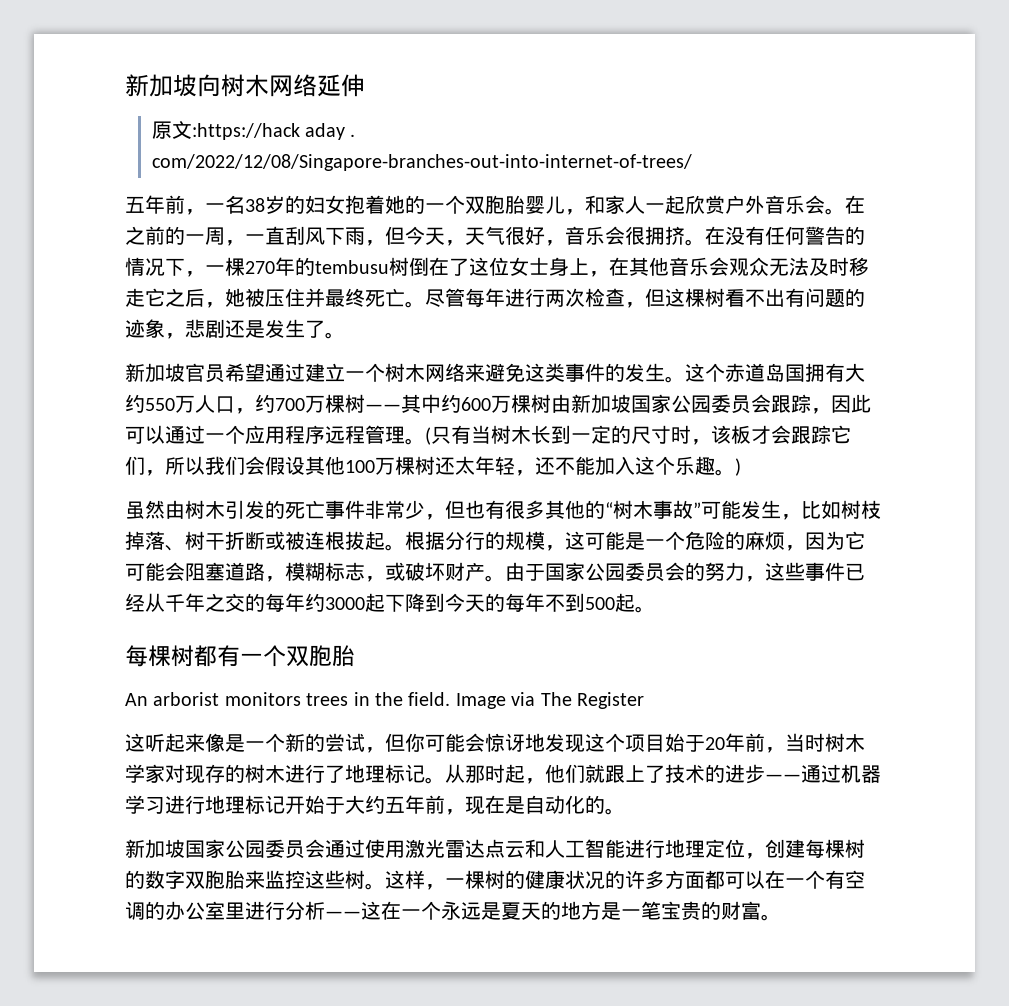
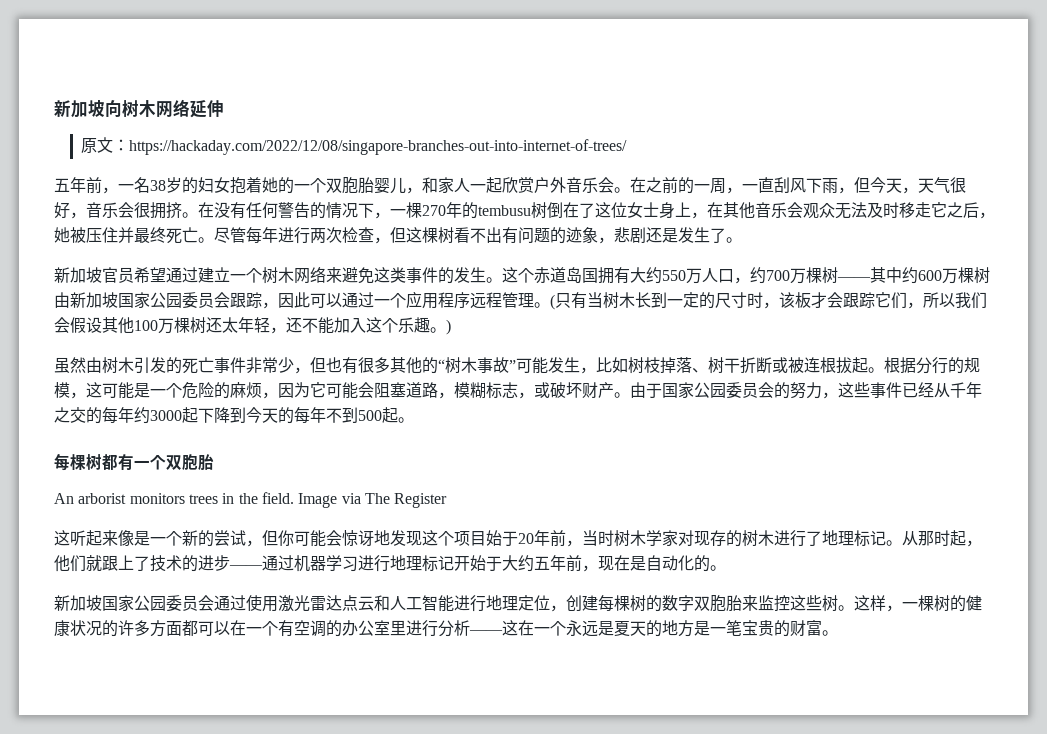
[191,123,356,140] [151,154,692,171] :https://hack aday . com/2022/12/08/Singapore-branches-out-into-internet-of-trees/ -> [113,139,628,155] ：https://hackaday.com/2022/12/08/singapore-branches-out-into-internet-of-trees/

